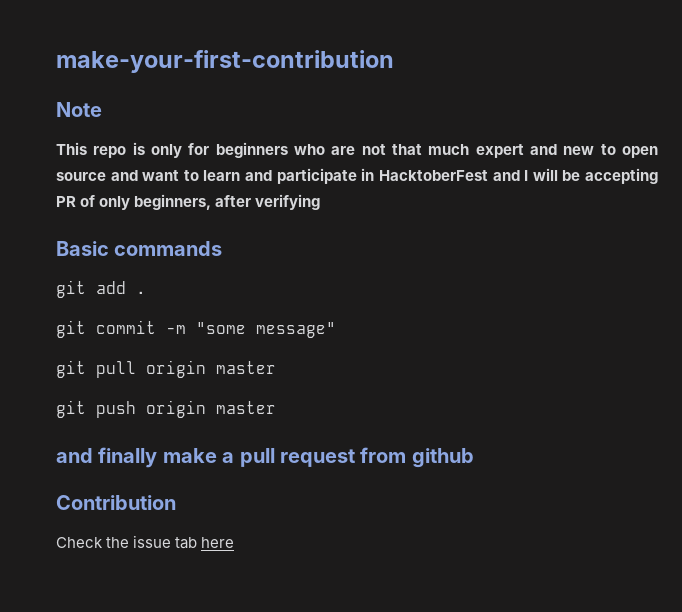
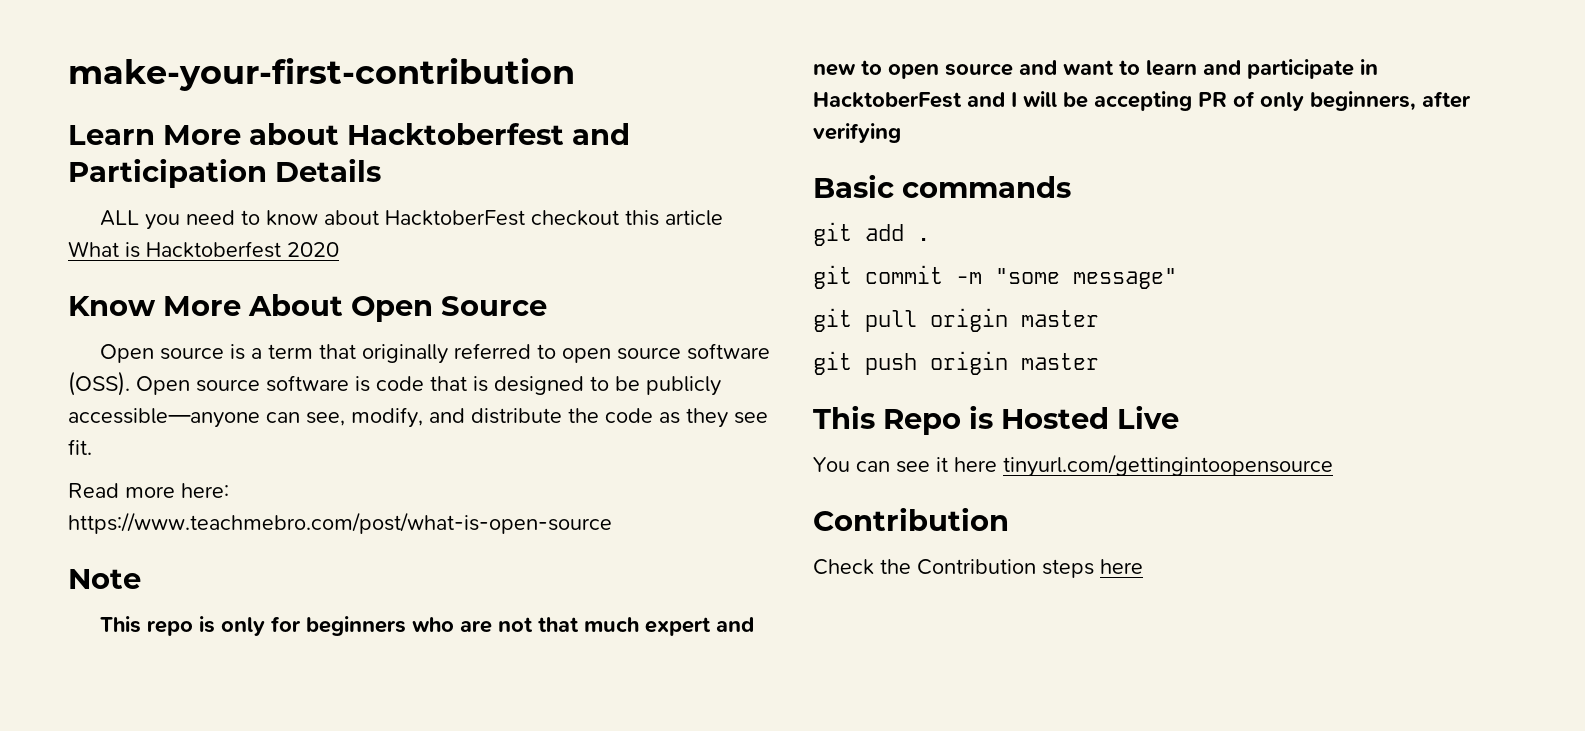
(394, 61) none -> [68,123,630,145] [68,158,381,188] [99,210,723,230] [68,241,339,258] [68,294,547,322] [99,343,770,364] [68,371,721,396] [68,407,768,428] [68,439,92,455] [68,483,229,498] [68,512,612,534] // Learn More about Hacktoberfest and Participation Details // ALL you need to know about HacktoberFest checkout this article What is Hacktoberfest 2020 // Know More About Open Source // Open source is a term that originally referred to open source software (OSS). Open source software is code that is designed to be publicly accessible—anyone can see, modify, and distribute the code as they see fit. // Read more here: https://www.teachmebro.com/post/what-is-open-source
[56,447,474,468] and finally make a pull request from github -> [813,405,1179,435] [813,454,1333,477] This Repo is Hosted Live // You can see it here tinyurl.com/gettingintoopensource
[133,535,198,549] issue tab -> [917,559,1094,578] Contribution steps

